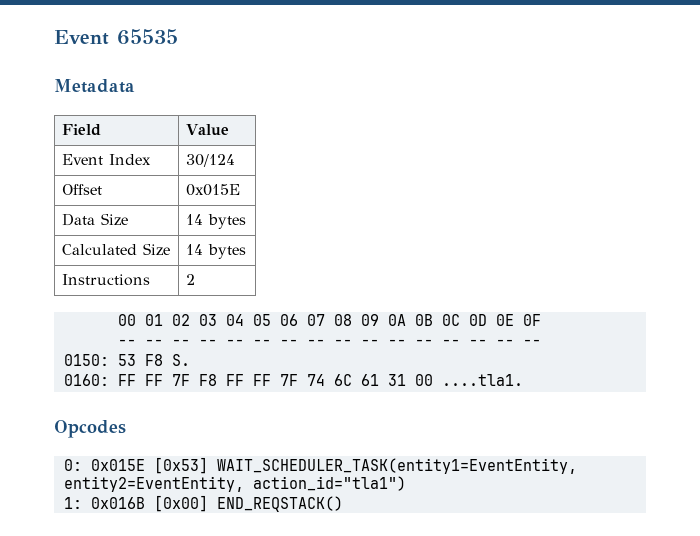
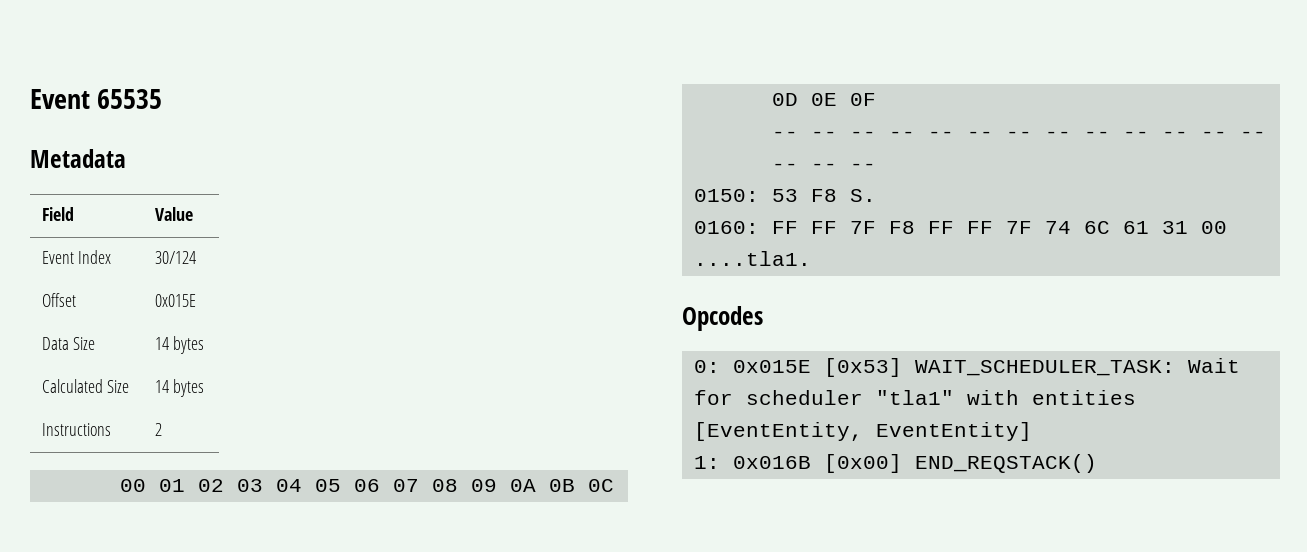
[216,458,577,474] [63,476,406,492] WAIT_SCHEDULER_TASK(entity1=EventEntity, entity2=EventEntity, action_id="tla1") -> [914,358,1240,376] [693,390,1136,405] [693,422,1032,441] WAIT_SCHEDULER_TASK: Wait for scheduler "tla1" with entities [EventEntity, EventEntity]

